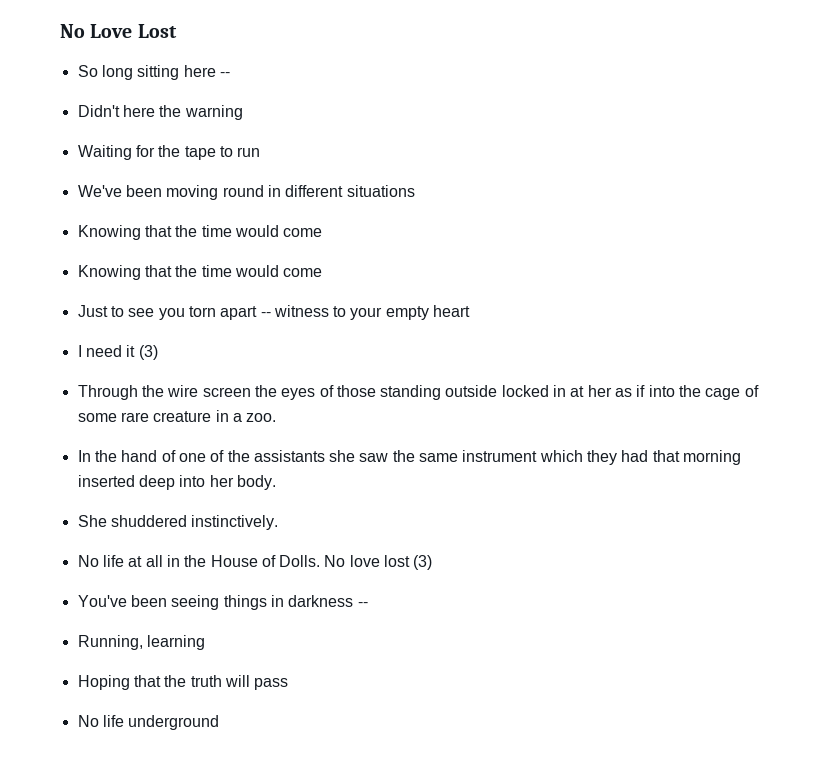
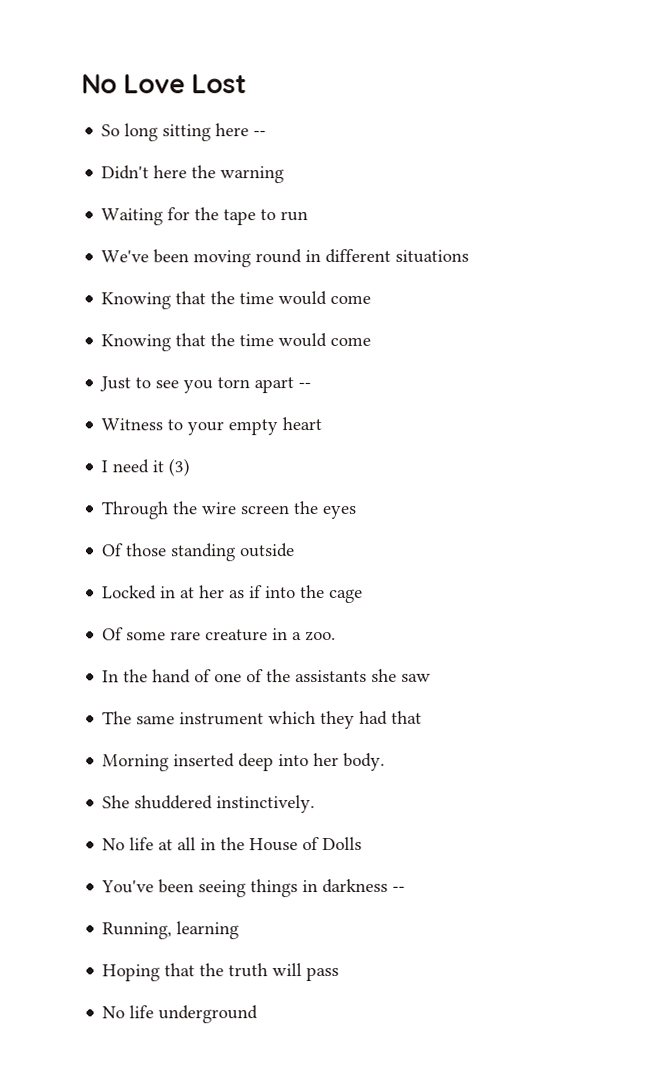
[273,305,329,317] witness -> [101,418,164,431] // Witness
[319,385,334,397] of -> [102,543,125,557] // Of
[501,385,549,397] locked -> [102,585,158,600] // Locked
[744,385,759,397] of -> [102,627,125,641] // Of
[392,450,415,462] the -> [102,711,133,725] // The
[683,450,742,465] morning -> [102,754,170,772] // Morning
[279,555,433,570] Dolls. No love lost (3) -> [322,836,363,851] Dolls

